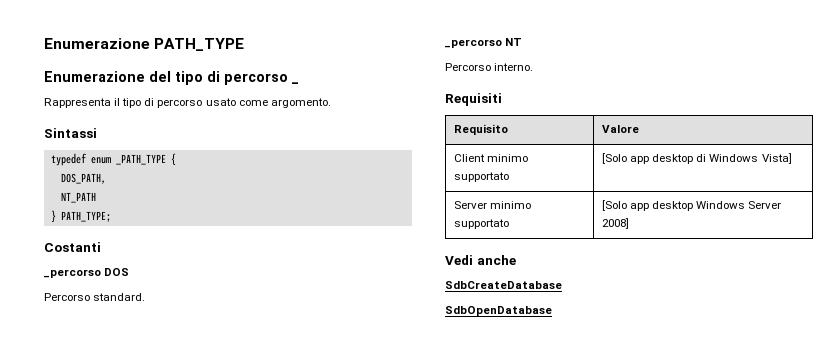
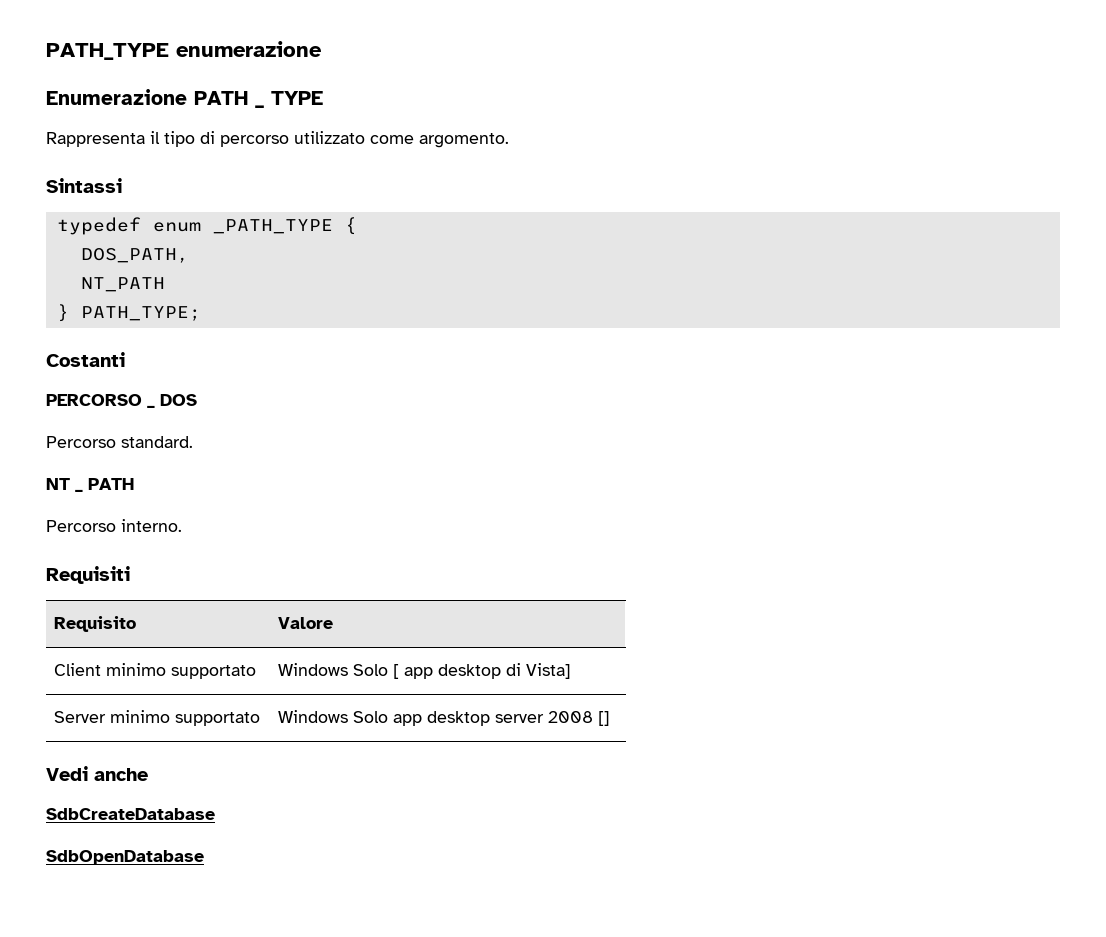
[44,38,150,49] Enumerazione -> (46, 51) none
[44,71,299,85] // Enumerazione del tipo di percorso _ -> [176,41,322,57] [46,89,248,105] [255,105,264,108] [271,91,323,105] enumerazione // Enumerazione PATH _ TYPE
[205,98,236,106] usato -> [294,131,365,144] utilizzato
[44,269,101,278] _percorso -> [46,394,155,408] PERCORSO _
[445,39,502,48] _percorso -> (193, 442) none
(523, 42) none -> [75,478,134,492] _ PATH
[602,153,628,164] [Solo -> [277,663,399,679] Windows Solo [
[709,154,759,162] Windows -> (521, 669) none
[602,200,782,211] [602,218,630,229] [Solo app desktop Windows Server 2008] -> [277,710,610,726] Windows Solo app desktop server 2008 []

